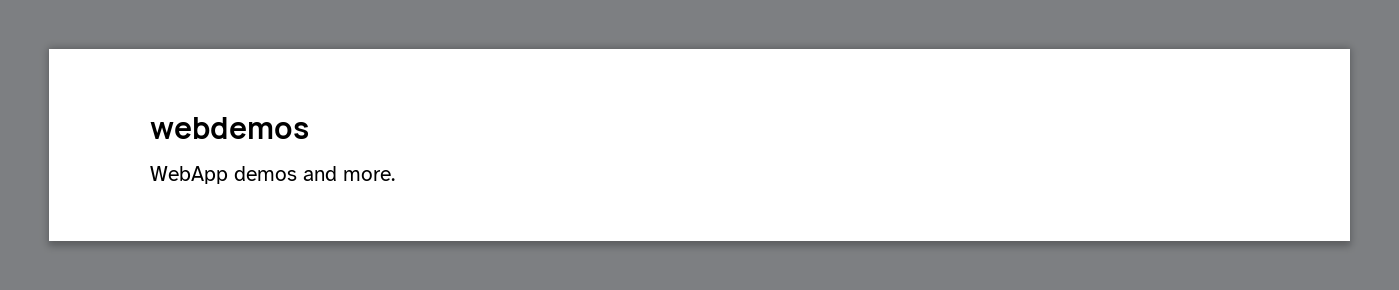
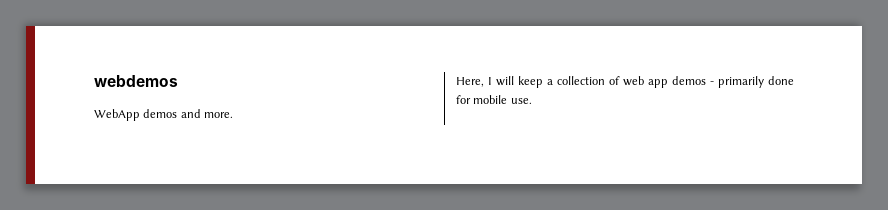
(395, 175) none -> [456,76,794,88] [456,95,532,104] // Here, I will keep a collection of web app demos - primarily done for mobile use.

